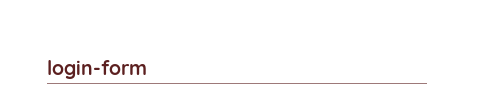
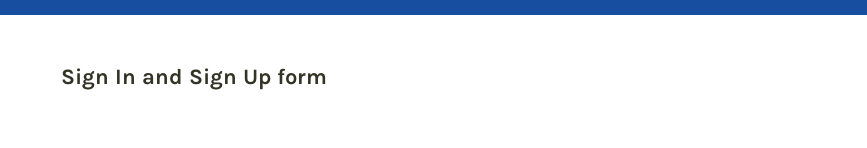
[47,60,147,79] login-form -> [61,68,327,90] Sign In and Sign Up form

